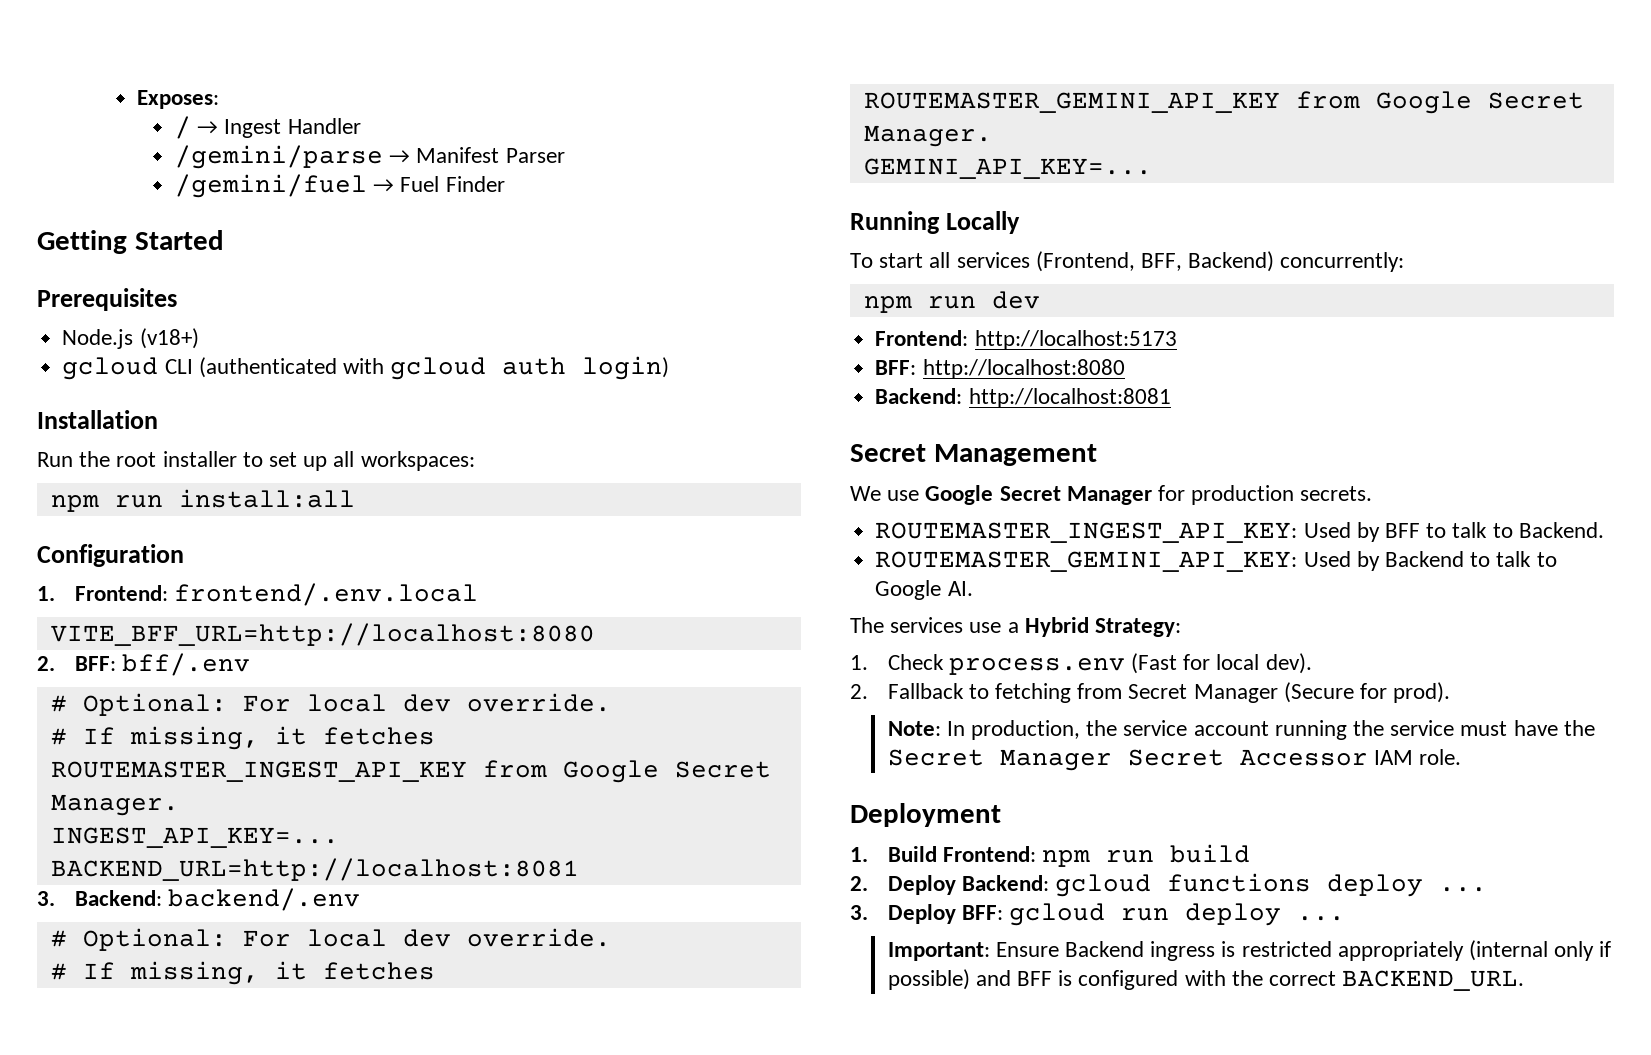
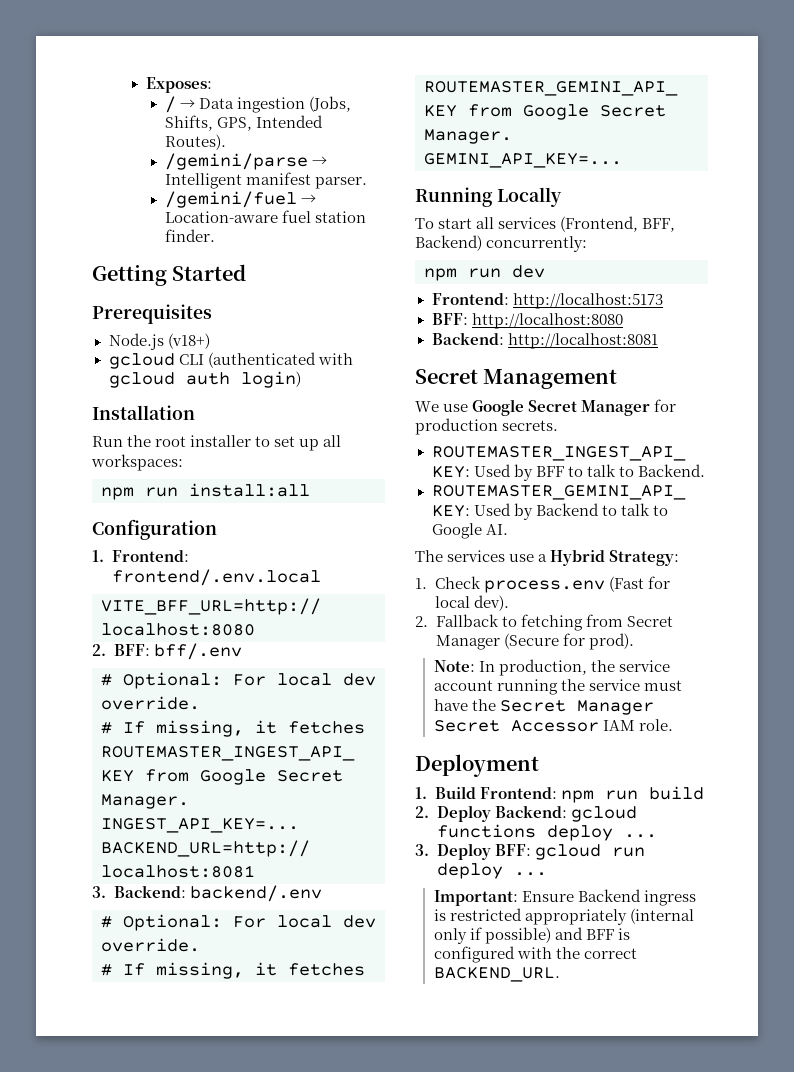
[224,118,361,138] Ingest Handler -> [198,96,351,113] [164,115,323,131] [164,134,226,150] Data ingestion (Jobs, Shifts, GPS, Intended Routes).
[416,147,565,163] Manifest Parser -> [164,172,367,189] Intelligent manifest parser.
[400,176,505,192] Fuel Finder -> [164,210,366,223] [164,229,215,242] Location-aware fuel station finder.

